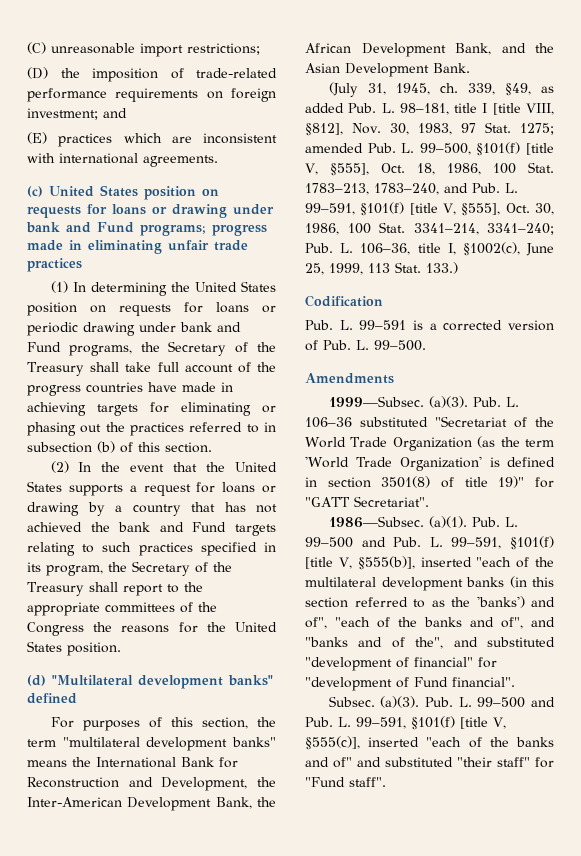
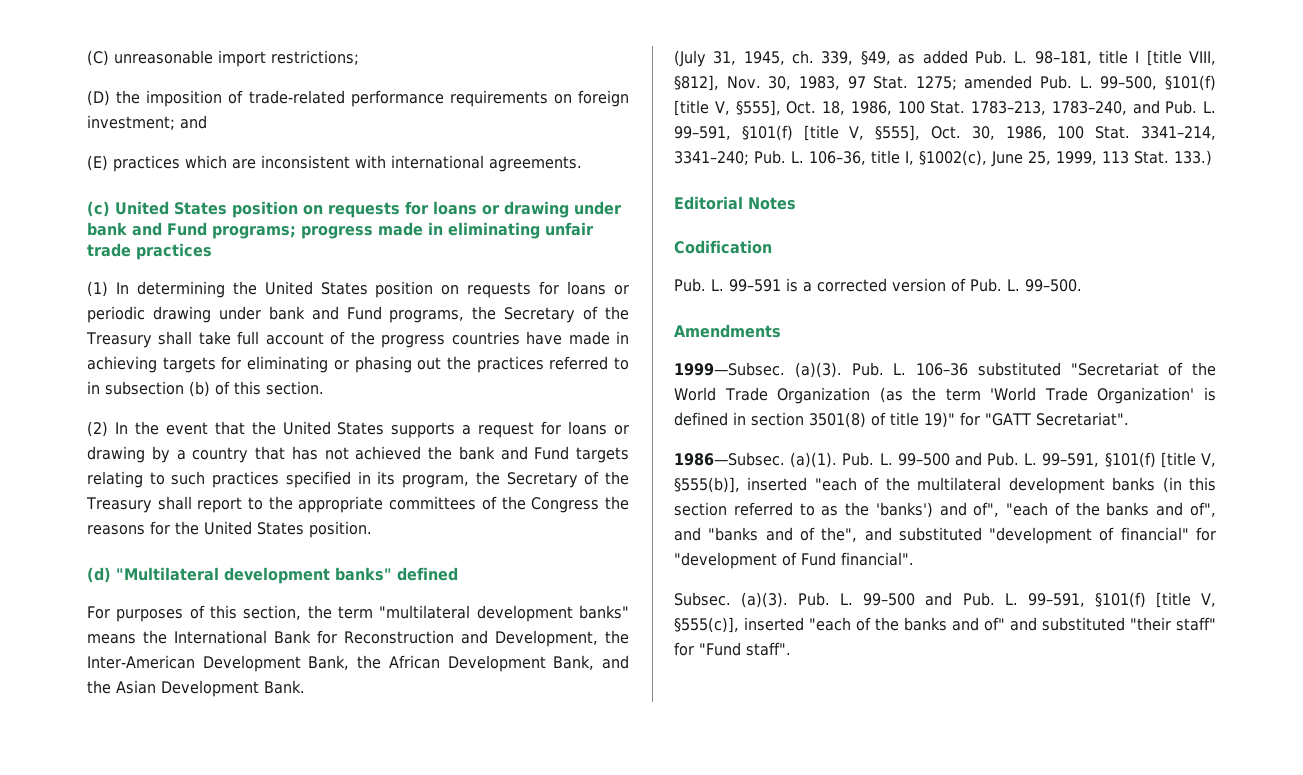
(458, 268) none -> [674,196,796,210] // Editorial Notes

